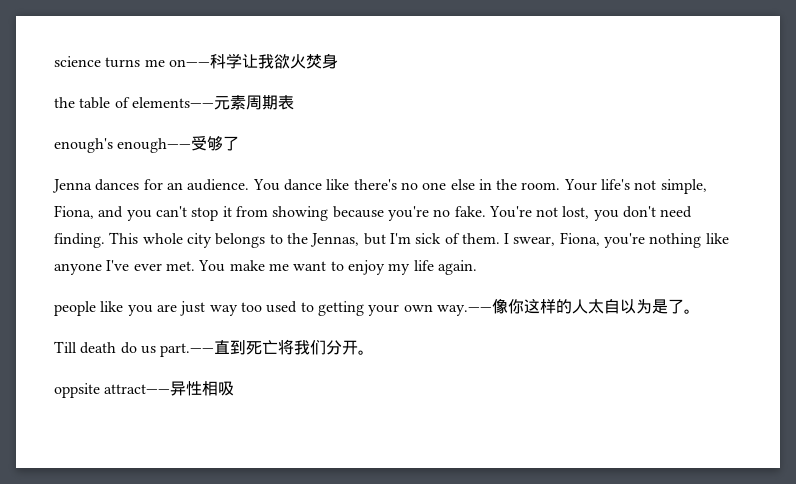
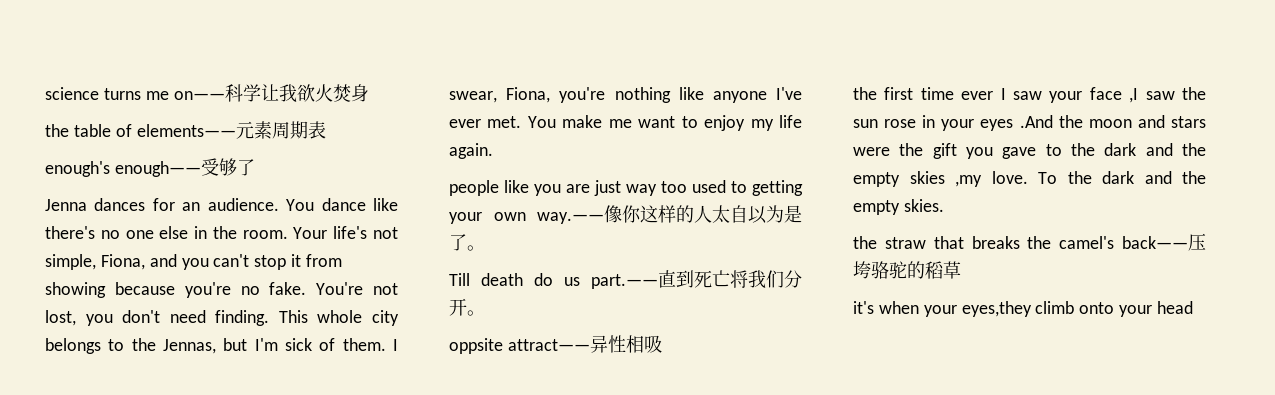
(235, 388) none -> [853,87,1206,103] [853,115,1206,131] [853,143,1206,159] [853,171,1206,187] [853,199,944,215] [853,233,1206,251] [853,261,961,279] [853,301,1194,317] // the first time ever I saw your face ,I saw the sun rose in your eyes .And the moon and stars were the gift you gave to the dark and the empty skies ,my love. To the dark and the empty skies. // the straw that breaks the camel's back——压垮骆驼的稻草 // it's when your eyes,they climb onto your head

